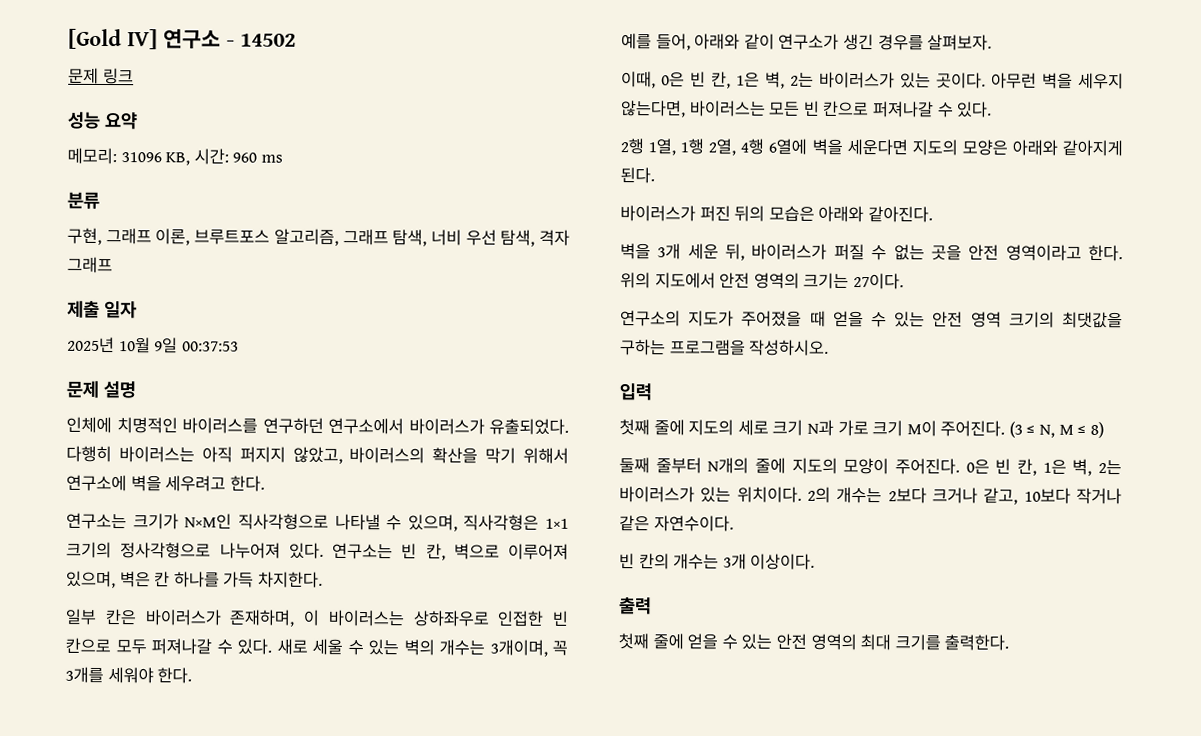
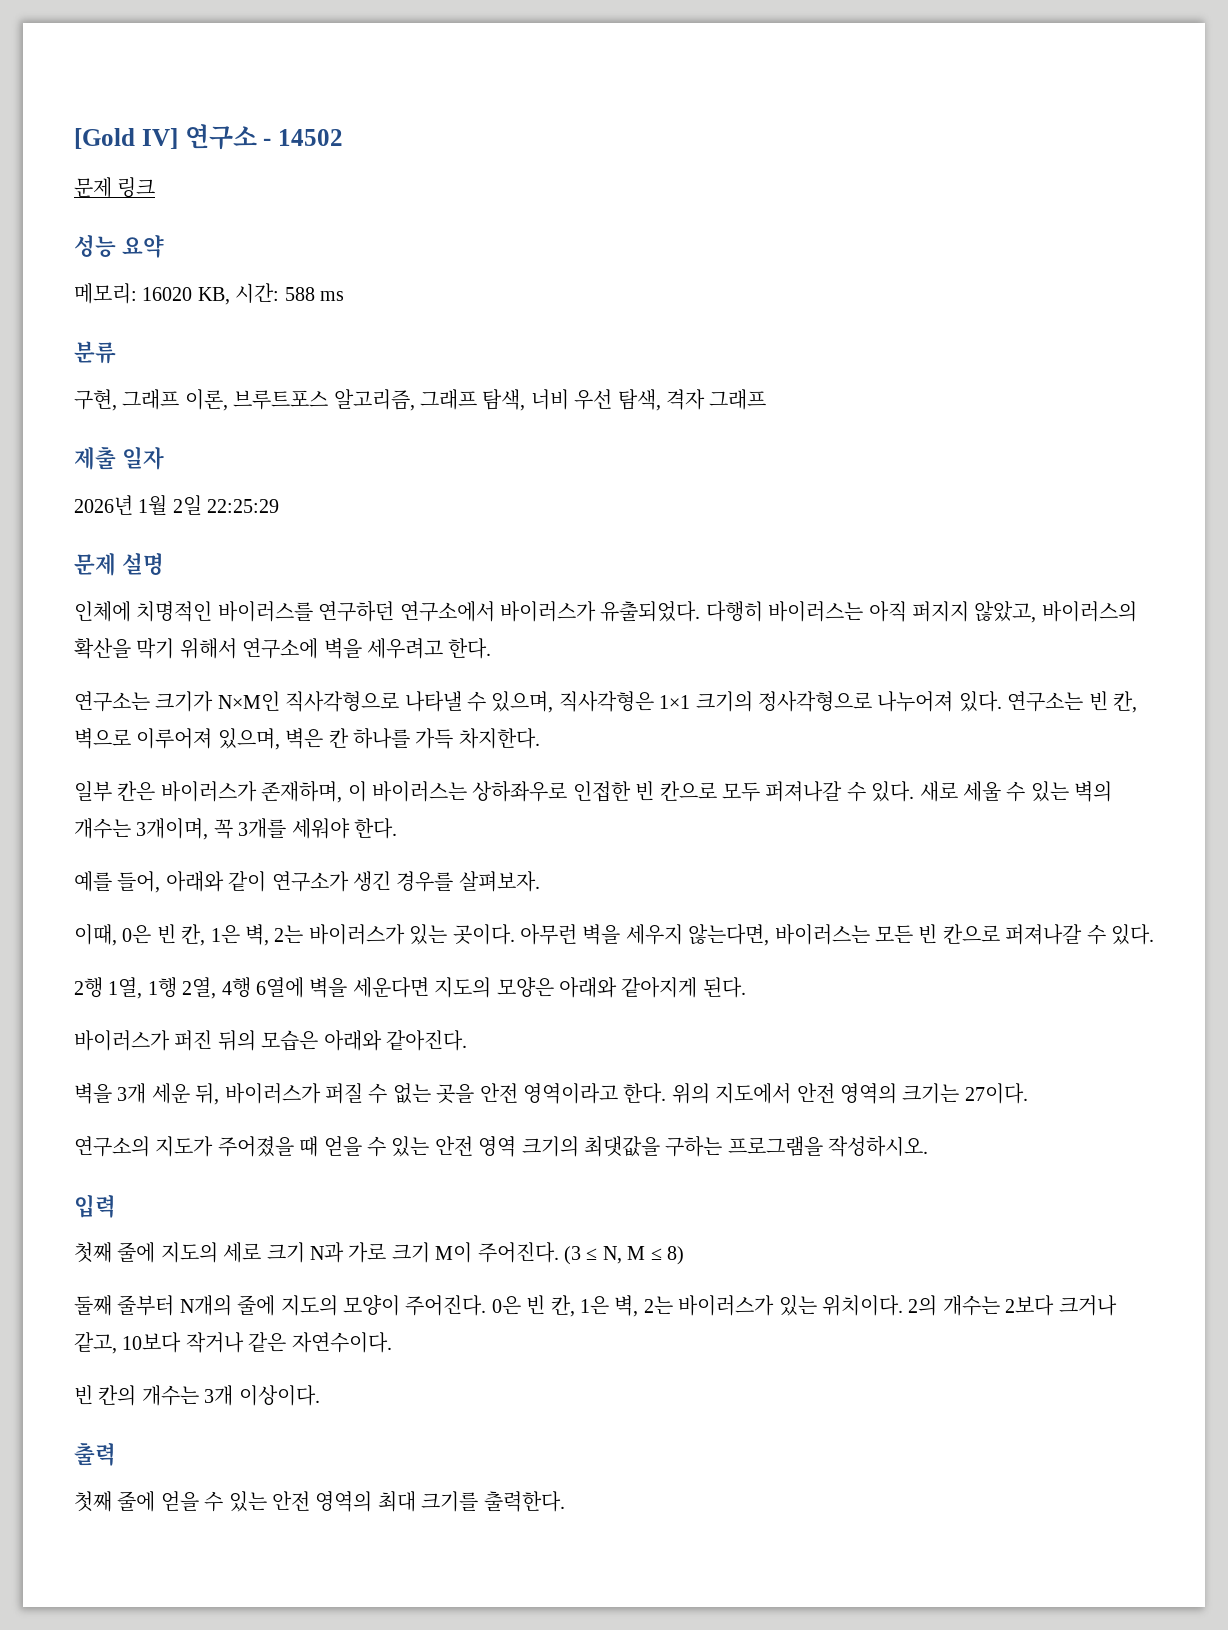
[120,152,162,163] 31096 -> [142,287,193,301] 16020
[232,152,258,163] 960 -> [284,287,315,301] 588
[67,336,239,354] 2025년 10월 9일 00:37:53 -> [74,494,280,515] 2026년 1월 2일 22:25:29

